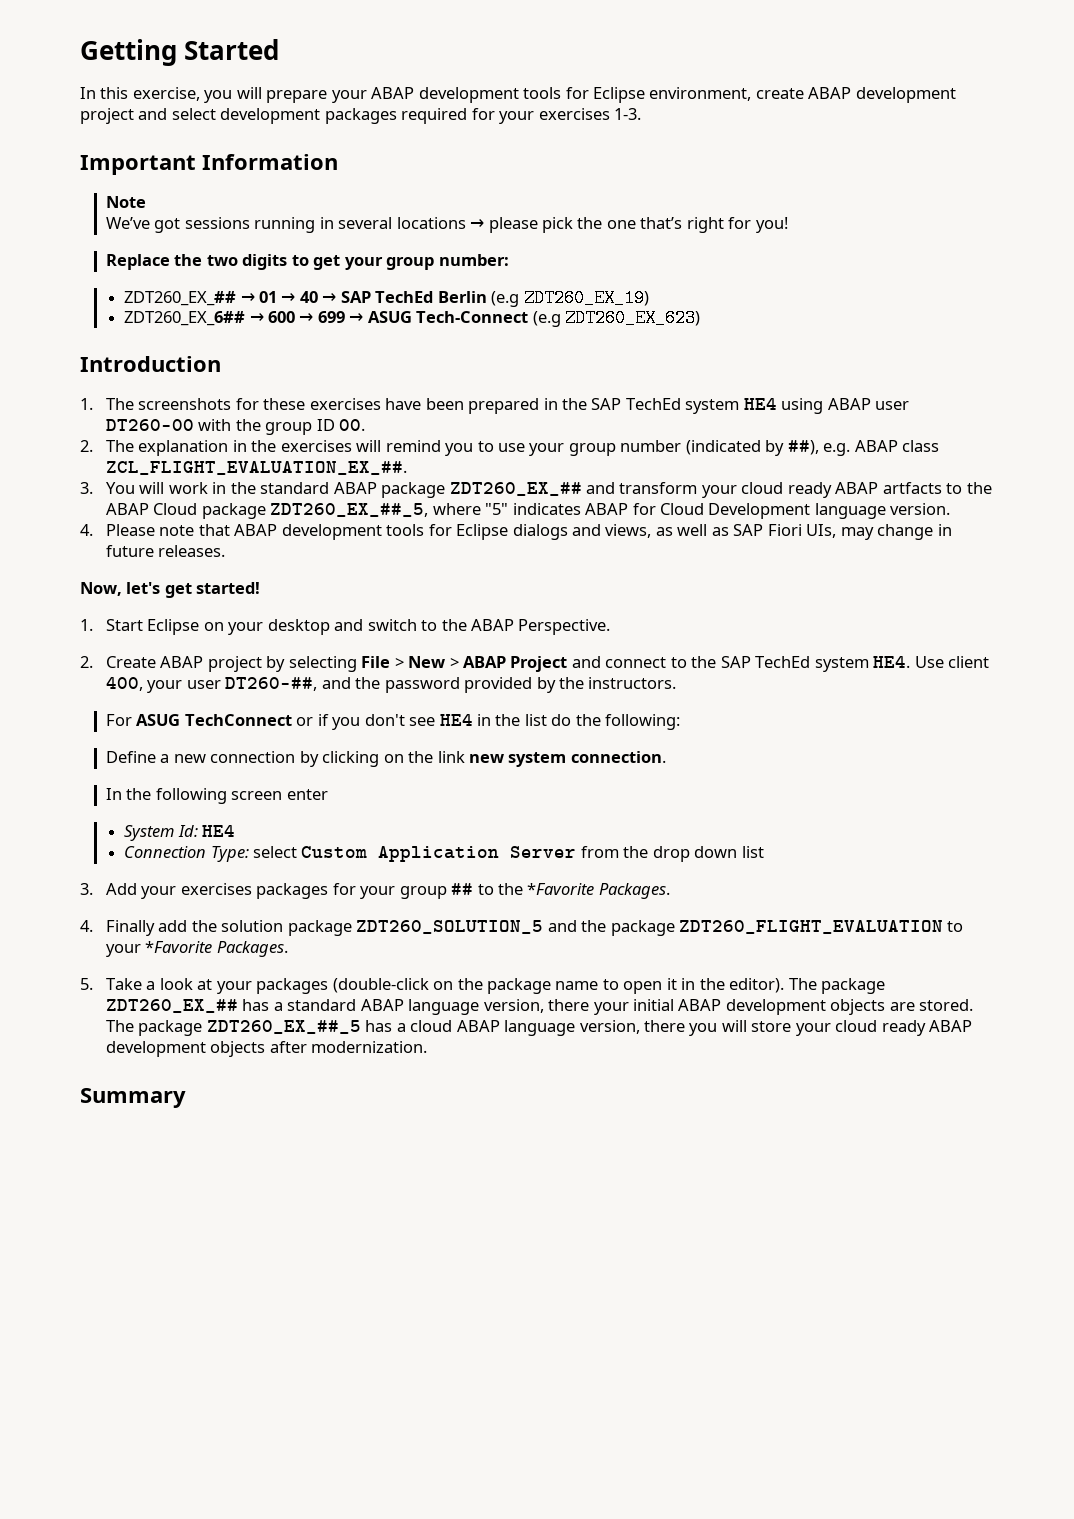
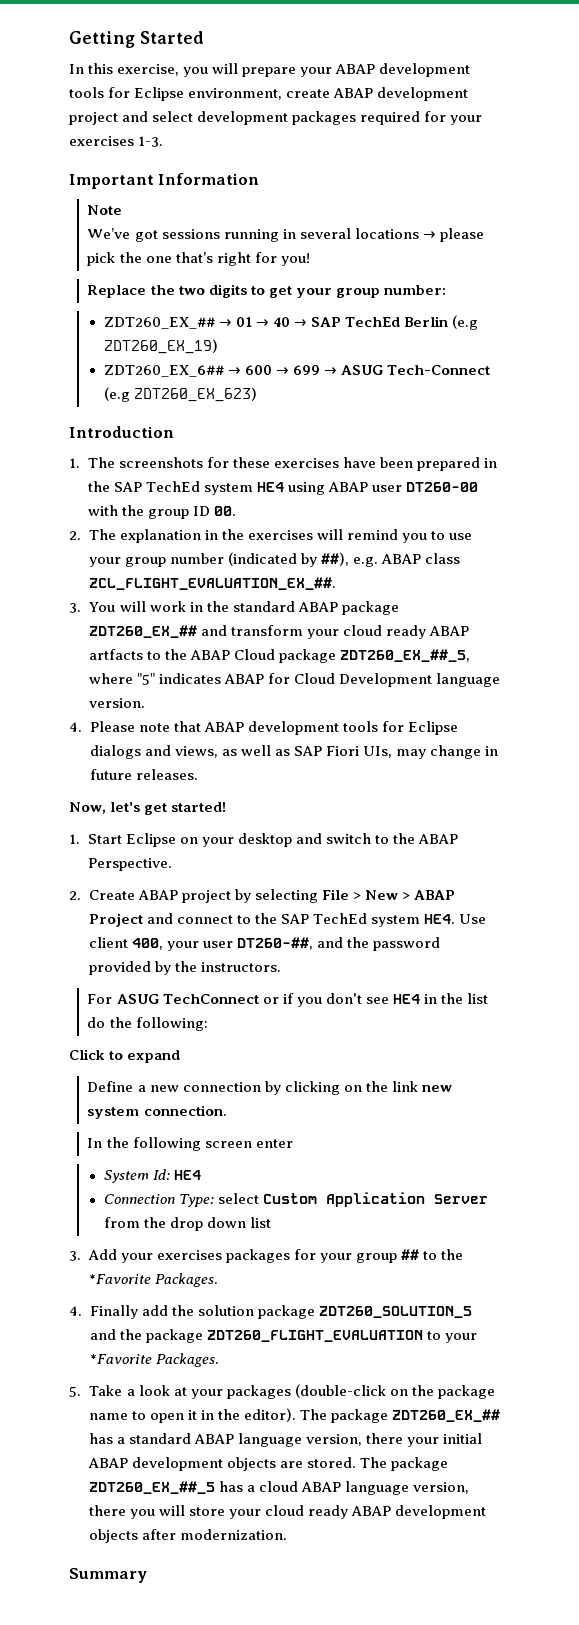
(681, 722) none -> [69,1049,181,1063] // Click to expand

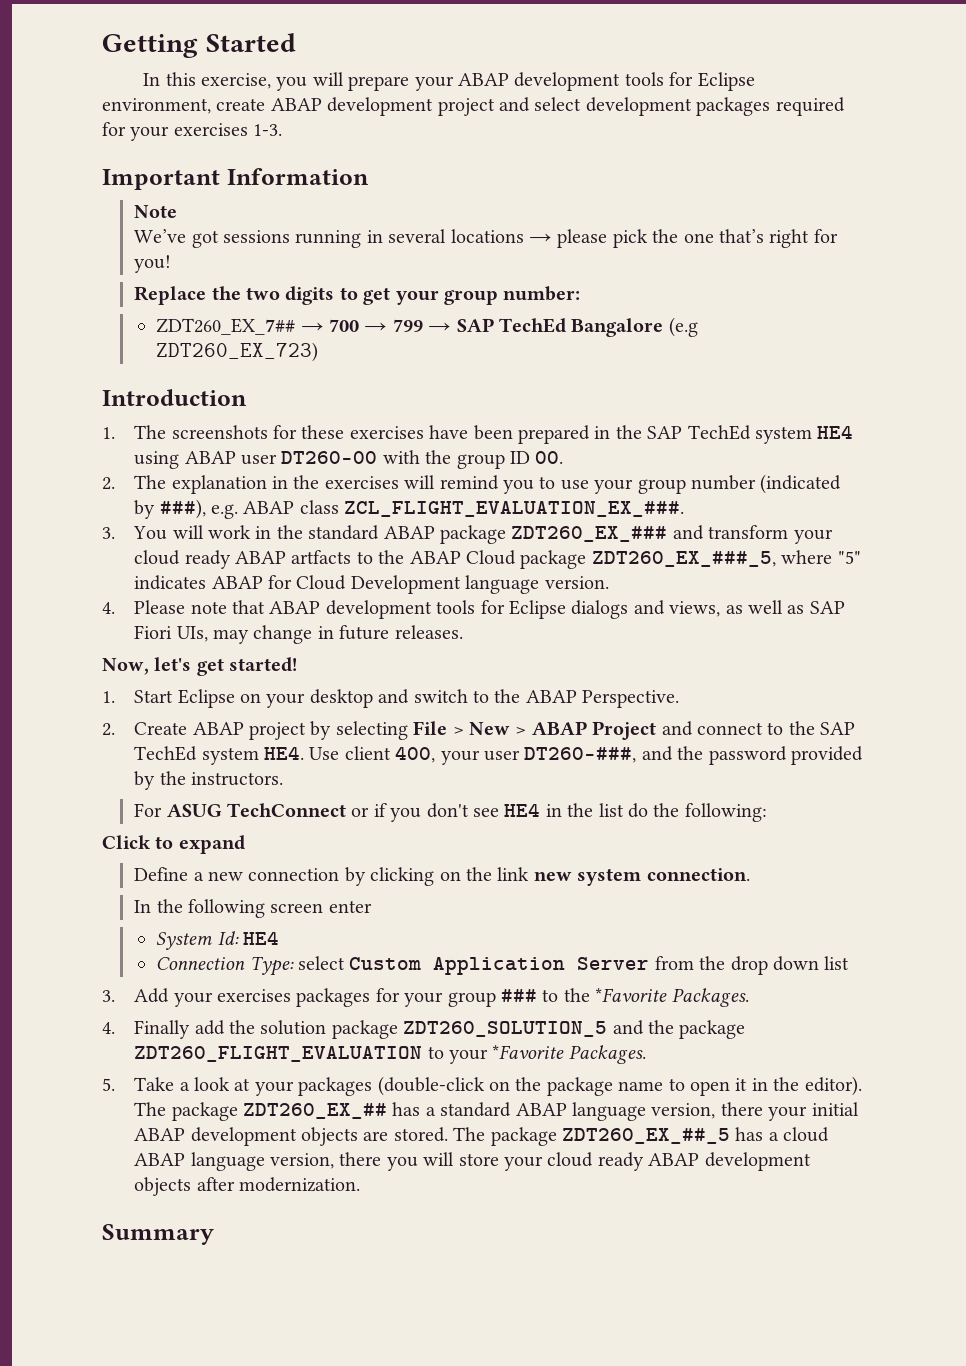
[103,315,479,330] [103,339,218,354] [103,365,491,377] [103,387,258,402] ZDT260_EX_## → 01 → 40 → SAP TechEd Berlin (e.g ZDT260_EX_19) // ZDT260_EX_6## → 600 → 699 → ASUG Tech-Connect (e.g ZDT260_EX_623) -> [156,317,698,337] [156,342,319,362] ZDT260_EX_7## → 700 → 799 → SAP TechEd Bangalore (e.g ZDT260_EX_723)
[320,552,349,566] ##), -> [159,499,206,519] ###),
[88,577,336,590] ZCL_FLIGHT_EVALUATION_EX_##. -> [344,501,685,517] ZCL_FLIGHT_EVALUATION_EX_###.
[88,625,197,638] ZDT260_EX_## -> [511,526,668,542] ZDT260_EX_###
[339,649,470,662] ZDT260_EX_##_5, -> [591,551,776,567] ZDT260_EX_###_5,
[236,937,313,950] DT260-##, -> [524,747,637,763] DT260-###,
[400,1249,419,1260] ## -> [500,989,537,1002] ###

